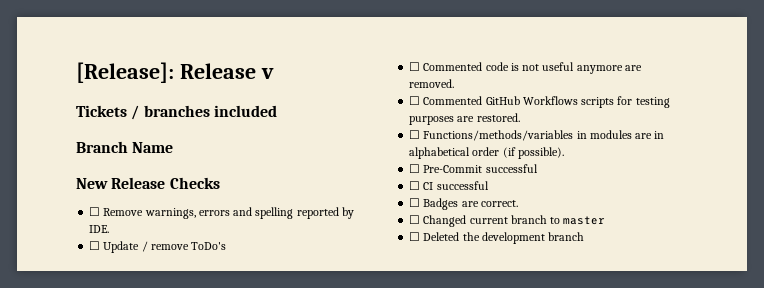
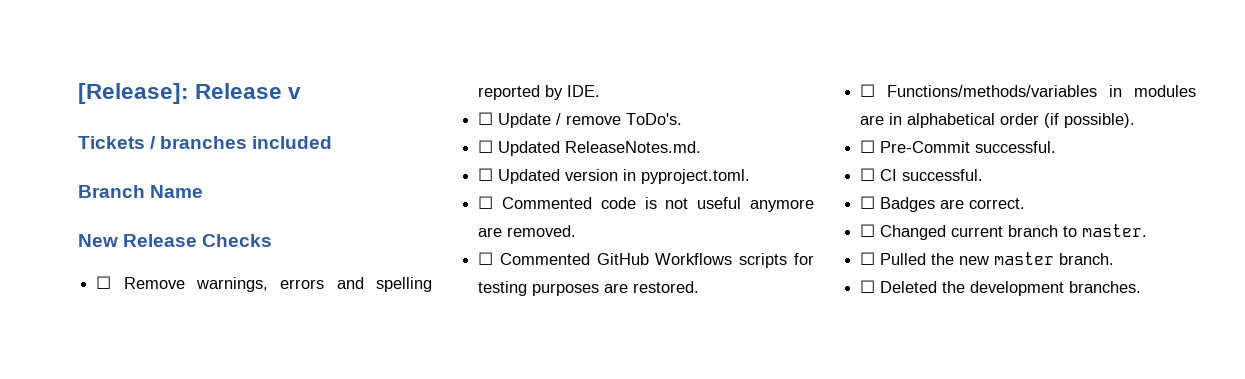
[191,242,227,250] ToDo's -> [626,113,683,125] [478,140,702,156] [478,168,751,184] ToDo's. // ☐ Updated ReleaseNotes.md. // ☐ Updated version in pyproject.toml.
[485,164,538,173] successful -> [975,141,1057,153] successful.
[436,181,489,190] successful -> [902,169,984,181] successful.
(561, 220) none -> [1082,224,1148,237] [860,252,990,265] master. // ☐ Pulled the new
(606, 220) none -> [1059,253,1115,265] branch.
[548,232,585,241] branch -> [1069,281,1142,293] branches.

